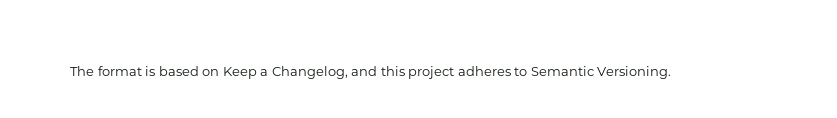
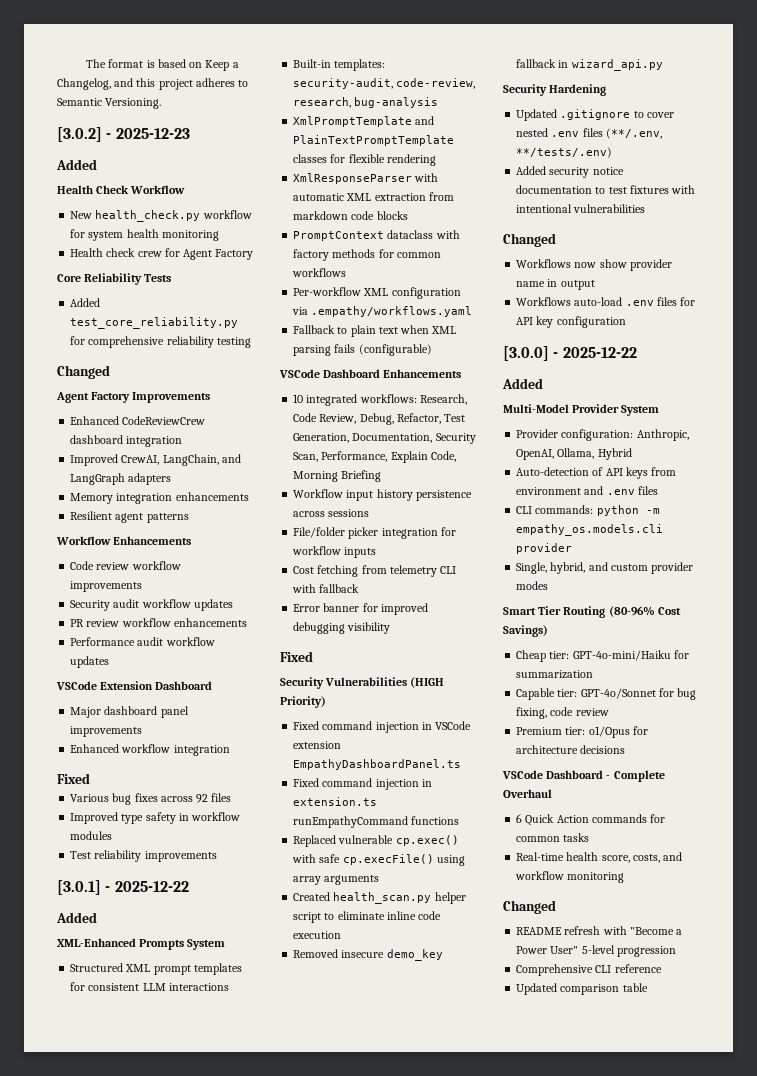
(672, 72) none -> [57,127,190,142] [56,159,97,170] [57,185,186,194] [70,210,252,222] [70,229,219,241] [70,248,254,260] [57,273,172,285] [70,298,101,307] [70,317,239,329] [70,336,251,348] [57,365,110,379] [56,392,211,403] [70,416,206,425] [70,435,183,447] [70,454,241,466] [70,473,172,485] [70,492,249,504] [70,511,189,523] [56,536,192,545] [70,561,181,570] [70,581,143,592] [70,599,233,611] [70,618,247,627] [70,637,215,646] [70,656,110,668] [56,681,213,690] [70,706,189,718] [70,726,143,737] [70,744,230,756] [57,773,90,784] [70,793,232,805] [70,812,241,824] [70,831,113,840] [70,850,217,862] [57,880,189,895] [56,912,97,923] [57,938,226,950] [70,963,242,975] [70,982,229,991] [293,59,386,71] [293,78,476,89] [293,97,439,108] [293,116,435,127] [293,135,455,146] [293,154,436,166] [293,173,439,184] [293,192,454,201] [293,211,408,220] [293,230,460,241] [293,249,441,261] [292,268,347,277] [293,287,461,299] [292,306,473,317] [293,325,457,337] [293,344,432,356] [279,369,462,378] [293,394,467,406] [293,413,466,425] [293,433,476,444] [293,451,456,463] [293,470,382,482] [293,489,472,501] [293,509,370,517] [293,527,456,539] [292,546,377,558] [293,565,457,577] [292,584,360,593] [293,603,428,615] [293,622,391,634] [280,651,313,662] [280,677,445,689] [280,696,326,708] [293,721,472,733] [293,741,342,749] [293,759,462,770] [293,778,432,790] [293,797,378,806] [293,816,460,828] [293,835,459,847] [292,854,465,866] [293,875,380,885] [293,892,466,904] [293,911,442,923] [293,931,342,939] [293,949,443,961] [516,59,663,71] [503,84,607,96] [516,109,674,121] [516,128,662,139] [516,147,613,158] [516,166,624,178] [516,185,696,194] [516,204,646,213] [503,233,556,247] [516,259,672,271] [516,279,595,290] [516,297,696,306] [516,316,626,328] [503,346,637,361] [502,378,543,389] [503,404,660,416] [516,429,689,441] [516,448,632,460] [516,467,677,479] [516,486,658,495] [516,505,660,516] [516,524,664,536] [516,543,573,554] [516,562,694,574] [516,581,549,590] [503,606,681,618] [503,625,548,637] [516,650,689,662] [516,670,594,679] [516,688,697,700] [516,707,609,719] [516,726,648,738] [516,745,626,754] [502,770,665,782] [503,789,552,798] [516,814,666,826] [516,833,590,842] [516,852,683,863] [515,871,625,883] [503,900,556,914] [516,926,683,935] [516,945,676,957] [516,964,662,976] [516,983,648,995] // [3.0.2] - 2025-12-23 // Added // Health Check Workflow // New health_check.py workflow for system health monitoring // Health check crew for Agent Factory // Core Reliability Tests // Added test_core_reliability.py for comprehensive reliability testing // Changed // Agent Factory Improvements // Enhanced CodeReviewCrew dashboard integration // Improved CrewAI, LangChain, and LangGraph adapters // Memory integration enhancements // Resilient agent patterns // Workflow Enhancements // Code review workflow improvements // Security audit workflow updates // PR review workflow enhancements // Performance audit workflow updates // VSCode Extension Dashboard // Major dashboard panel improvements // Enhanced workflow integration // Fixed // Various bug fixes across 92 files // Improved type safety in workflow modules // Test reliability improvements // [3.0.1] - 2025-12-22 // Added // XML-Enhanced Prompts System // Structured XML prompt templates for consistent LLM interactions // Built-in templates: security-audit, code-review, research, bug-analysis // XmlPromptTemplate and PlainTextPromptTemplate classes for flexible rendering // XmlResponseParser with automatic XML extraction from markdown code blocks // PromptContext dataclass with factory methods for common workflows // Per-workflow XML configuration via .empathy/workflows.yaml // Fallback to plain text when XML parsing fails (configurable) // VSCode Dashboard Enhancements // 10 integrated workflows: Research, Code Review, Debug, Refactor, Test Generation, Documentation, Security Scan, Performance, Explain Code, Morning Briefing // Workflow input history persistence across sessions // File/folder picker integration for workflow inputs // Cost fetching from telemetry CLI with fallback // Error banner for improved debugging visibility // Fixed // Security Vulnerabilities (HIGH Priority) // Fixed command injection in VSCode extension EmpathyDashboardPanel.ts // Fixed command injection in extension.ts runEmpathyCommand functions // Replaced vulnerable cp.exec() with safe cp.execFile() using array arguments // Created health_scan.py helper script to eliminate inline code execution // Removed insecure demo_key fallback in wizard_api.py // Security Hardening // Updated .gitignore to cover nested .env files (**/.env, **/tests/.env) // Added security notice documentation to test fixtures with intentional vulnerabilities // Changed // Workflows now show provider name in output // Workflows auto-load .env files for API key configuration // [3.0.0] - 2025-12-22 // Added // Multi-Model Provider System // Provider configuration: Anthropic, OpenAI, Ollama, Hybrid // Auto-detection of API keys from environment and .env files // CLI commands: python -m empathy_os.models.cli provider // Single, hybrid, and custom provider modes // Smart Tier Routing (80-96% Cost Savings) // Cheap tier: GPT-4o-mini/Haiku for summarization // Capable tier: GPT-4o/Sonnet for bug fixing, code review // Premium tier: o1/Opus for architecture decisions // VSCode Dashboard - Complete Overhaul // 6 Quick Action commands for common tasks // Real-time health score, costs, and workflow monitoring // Changed // README refresh with "Become a Power User" 5-level progression // Comprehensive CLI reference // Updated comparison table

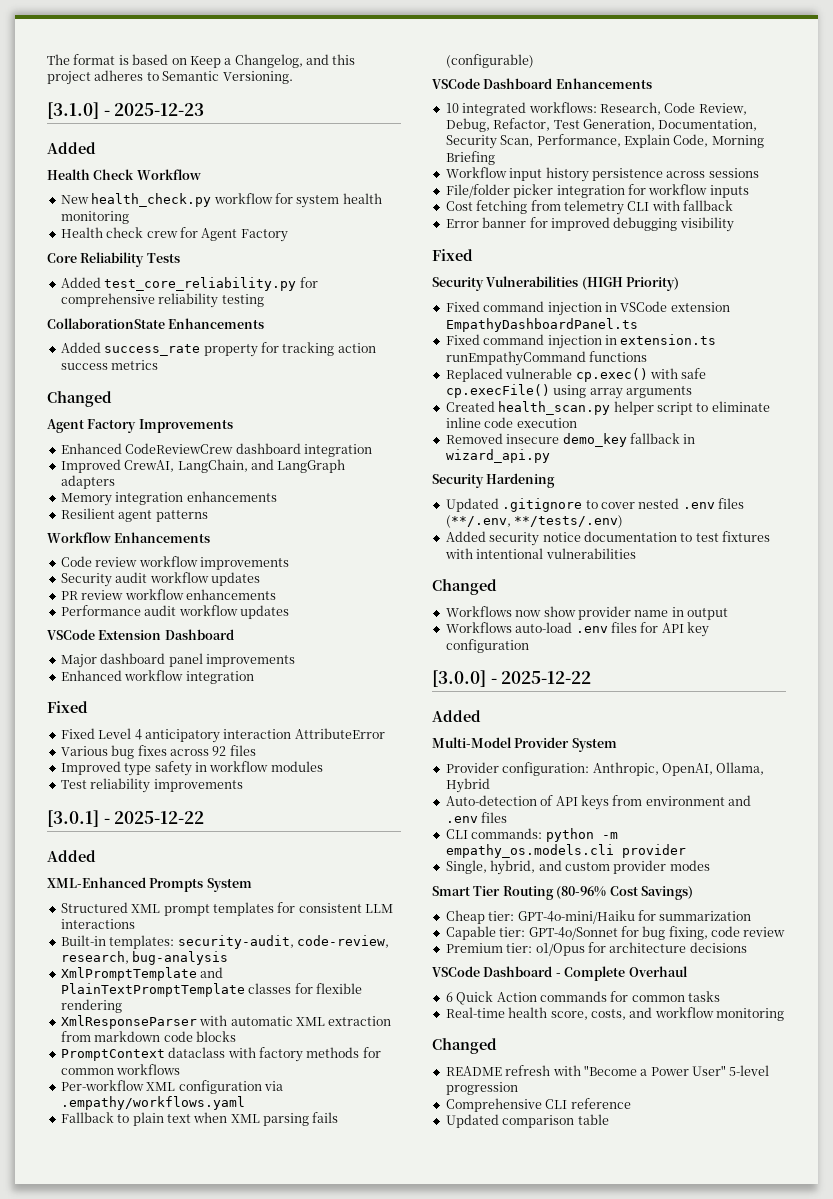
[57,127,102,142] [3.0.2] -> [47,102,99,119] [3.1.0]
(251, 342) none -> [47,318,265,329] [60,342,376,357] [60,360,159,370] // CollaborationState Enhancements // Added success_rate property for tracking action success metrics
(90, 778) none -> [60,728,385,743] // Fixed Level 4 anticipatory interaction AttributeError

